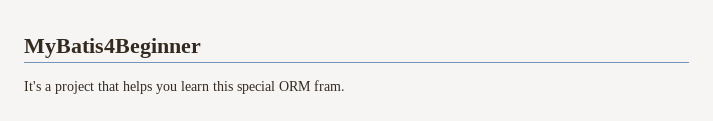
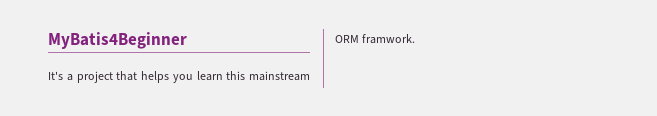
[237,80,345,94] special ORM fram. -> [249,71,310,81] [335,34,416,44] mainstream ORM framwork.

